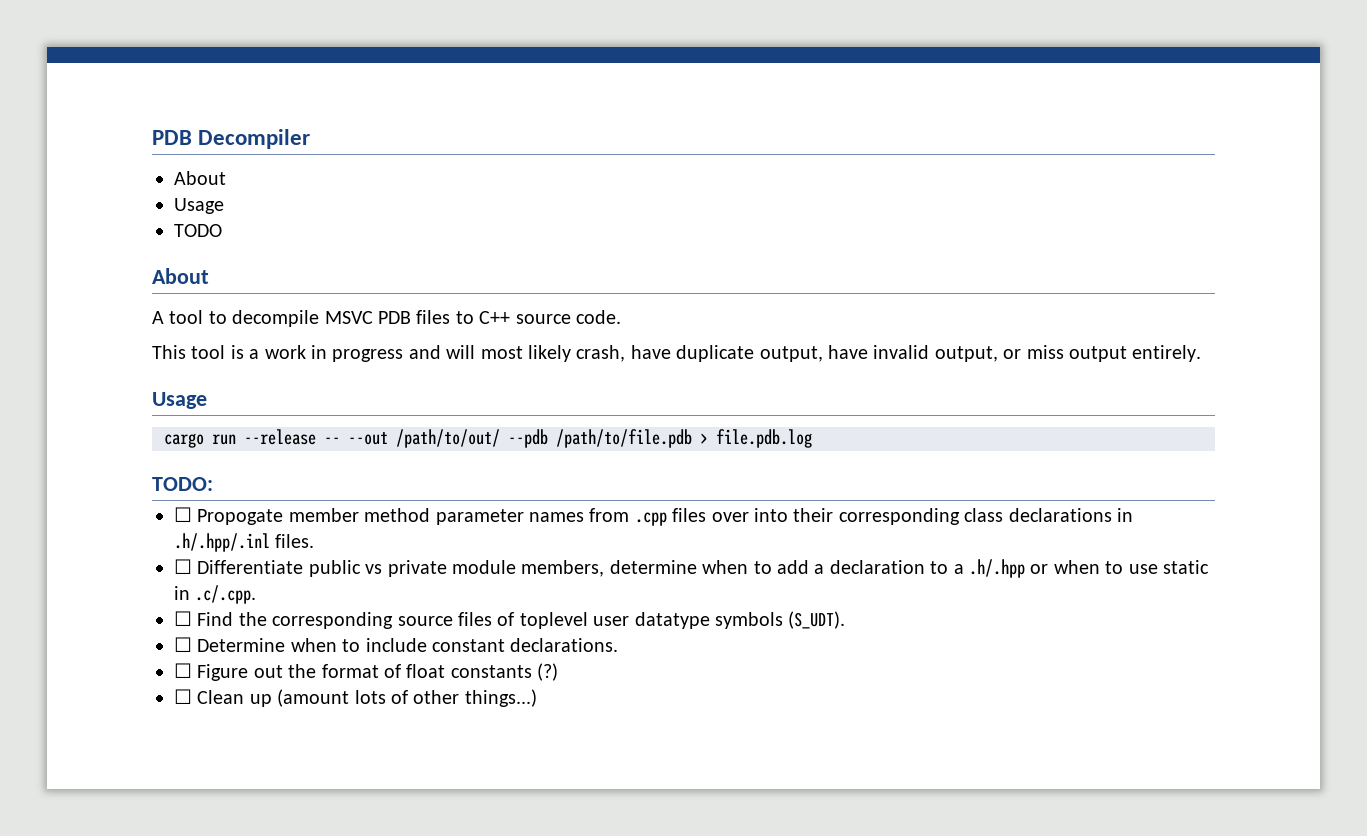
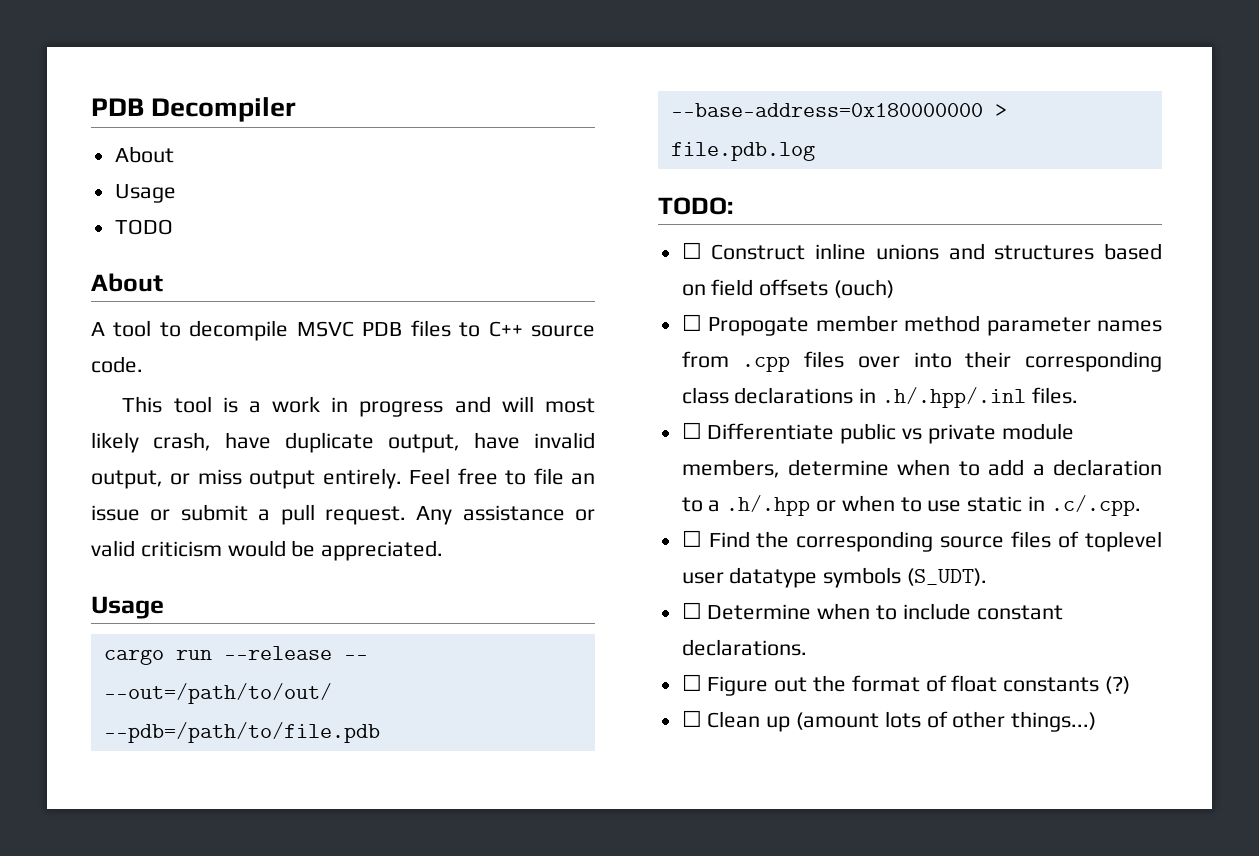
(1202, 353) none -> [409,468,596,485] [91,504,595,525] [91,540,444,561] Feel free to file an issue or submit a pull request. Any assistance or valid criticism would be appreciated.
[348,429,692,448] --out /path/to/out/ --pdb /path/to/file.pdb -> [103,683,332,704] [103,722,380,743] [670,103,983,117] --out=/path/to/out/ --pdb=/path/to/file.pdb --base-address=0x180000000
(213, 484) none -> [681,242,1162,260] [681,279,895,298] // ☐ Construct inline unions and structures based on field offsets (ouch)

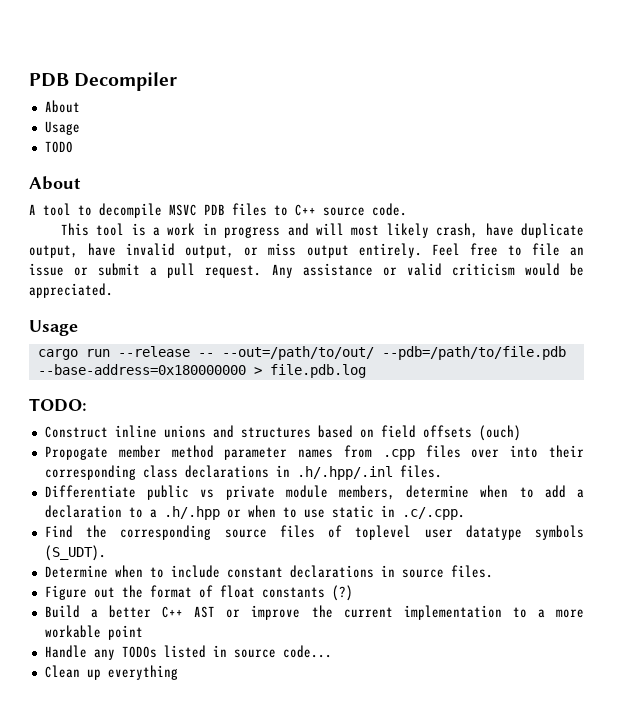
[681,242,702,259] ☐ -> (87, 405) none
[681,314,702,331] ☐ -> (521, 433) none
[681,422,702,439] ☐ -> (442, 471) none
[681,530,702,547] ☐ -> (465, 513) none
[681,602,702,619] ☐ -> (106, 553) none
[681,639,807,656] [681,674,702,691] declarations. // ☐ -> [289,565,493,578] declarations in source files. //
[681,710,1097,732] ☐ Clean up (amount lots of other things...) -> [44,605,584,620] [44,625,143,640] [44,645,332,660] [44,665,178,680] Build a better C++ AST or improve the current implementation to a more workable point // Handle any TODOs listed in source code... // Clean up everything

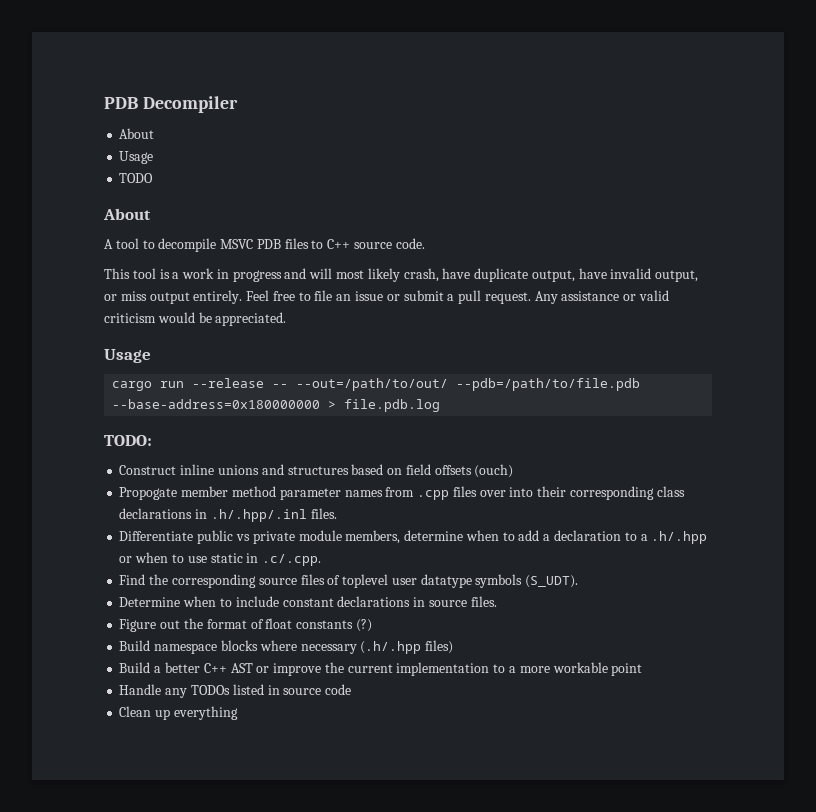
(353, 593) none -> [119,640,454,654] // Build namespace blocks where necessary (.h/.hpp files)
[282,645,332,658] code... -> [325,684,352,695] code

